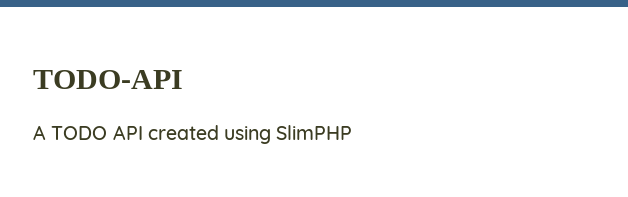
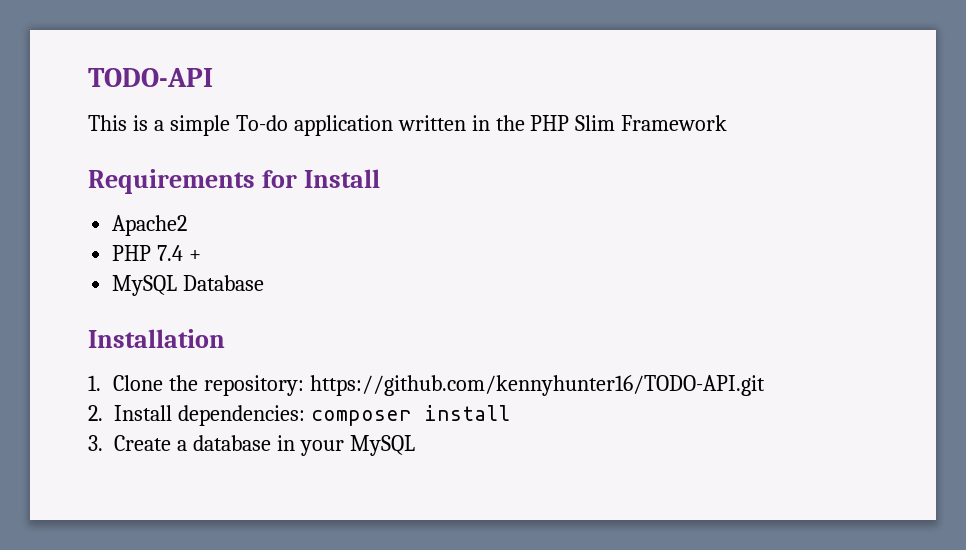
[33,125,353,144] A TODO API created using SlimPHP -> [88,115,728,136] [88,169,380,194] [112,215,188,236] [112,245,202,261] [112,275,265,296] [88,329,225,348] [88,375,766,396] [88,405,510,426] [88,435,415,456] This is a simple To-do application written in the PHP Slim Framework // Requirements for Install // Apache2 // PHP 7.4 + // MySQL Database // Installation // 1. Clone the repository: https://github.com/kennyhunter16/TODO-API.git // 2. Install dependencies: composer install // 3. Create a database in your MySQL

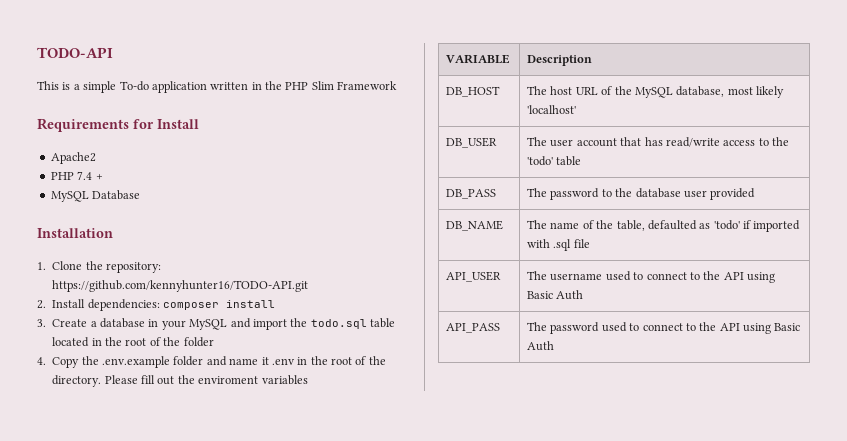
(415, 445) none -> [230,318,395,330] [52,337,214,347] [37,356,386,368] [52,375,308,387] [446,54,511,64] [527,55,593,66] [446,86,501,97] [527,86,785,98] [527,105,577,114] [446,137,498,148] [527,137,790,147] [527,156,582,166] [446,189,497,199] [527,188,756,200] [446,220,504,231] [527,220,801,232] [527,239,590,251] [446,271,502,282] [527,271,776,283] [527,290,584,300] [446,323,501,333] [527,322,801,334] [527,341,555,351] and import the todo.sql table located in the root of the folder // 4. Copy the .env.example folder and name it .env in the root of the directory. Please fill out the enviroment variables // VARIABLE | Description // DB_HOST | The host URL of the MySQL database, most likely 'localhost' // DB_USER | The user account that has read/write access to the 'todo' table // DB_PASS | The password to the database user provided // DB_NAME | The name of the table, defaulted as 'todo' if imported with .sql file // API_USER | The username used to connect to the API using Basic Auth // API_PASS | The password used to connect to the API using Basic Auth

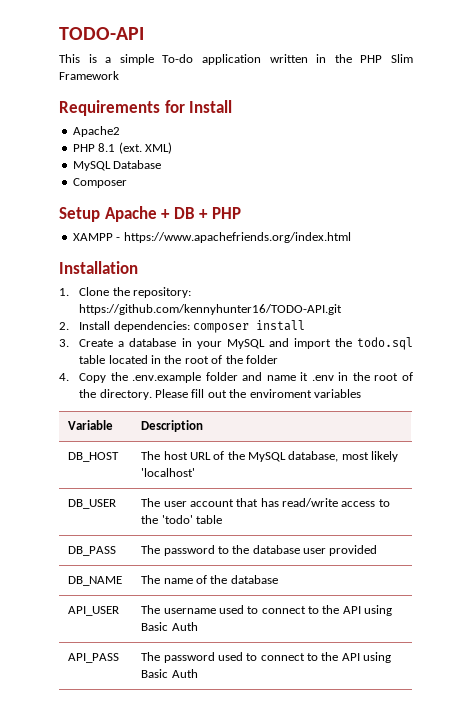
[77,171,103,180] 7.4 + -> [98,142,172,154] 8.1 (ext. XML)
(141, 195) none -> [72,178,127,188] [59,206,241,222] [72,232,351,243] // Composer // Setup Apache + DB + PHP // XAMPP - https://www.apachefriends.org/index.html
[446,54,511,64] VARIABLE -> [68,420,114,430] Variable
[616,220,801,232] [527,239,590,251] table, defaulted as 'todo' if imported with .sql file -> [230,575,278,584] database

